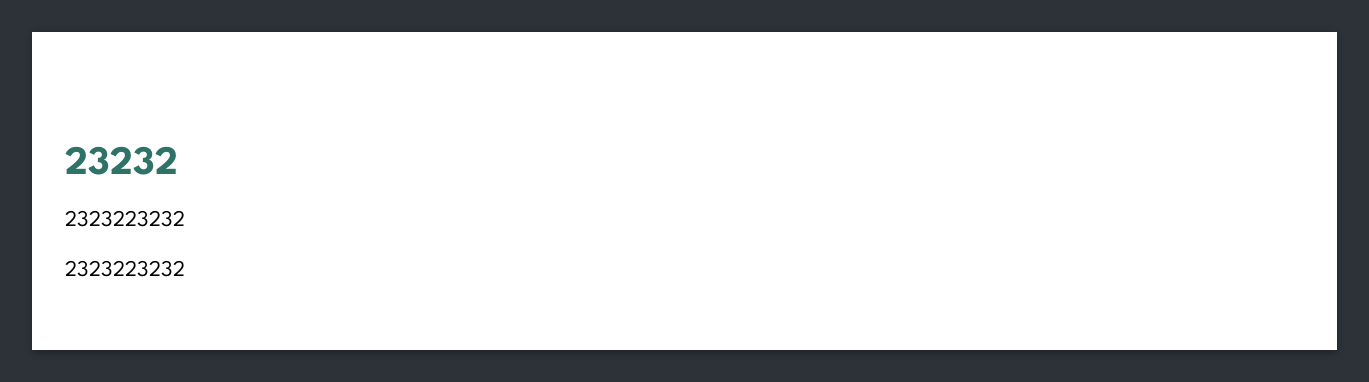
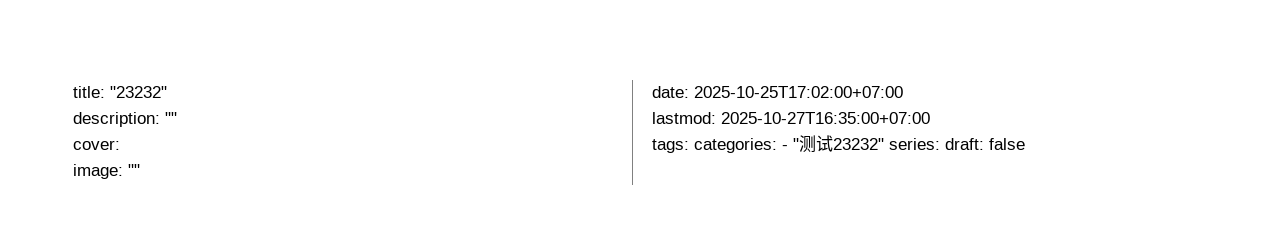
[65,146,178,175] [65,210,185,227] [65,260,185,277] 23232 // 2323223232 // 2323223232 -> [73,86,167,98] [73,112,177,127] [73,140,120,150] [73,164,140,179] [652,86,903,98] [652,112,930,124] [652,135,1025,153] title: "23232" // description: "" // cover: // image: "" // date: 2025-10-25T17:02:00+07:00 // lastmod: 2025-10-27T16:35:00+07:00 // tags: categories: - "测试23232" series: draft: false

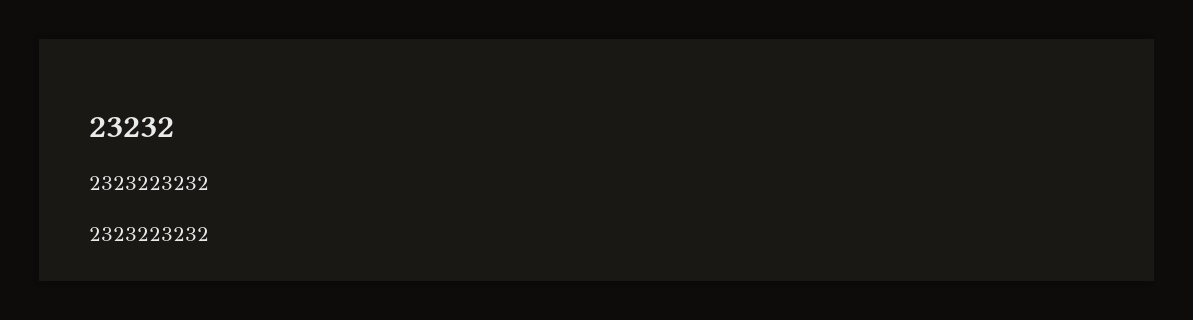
[73,86,167,98] [73,112,177,127] [73,140,120,150] [73,164,140,179] [652,86,903,98] [652,112,930,124] [652,135,1025,153] title: "23232" // description: "" // cover: // image: "" // date: 2025-10-25T17:02:00+07:00 // lastmod: 2025-10-27T16:35:00+07:00 // tags: categories: - "测试23232" series: draft: false -> [89,117,174,137] [89,176,209,190] [89,227,209,241] 23232 // 2323223232 // 2323223232

